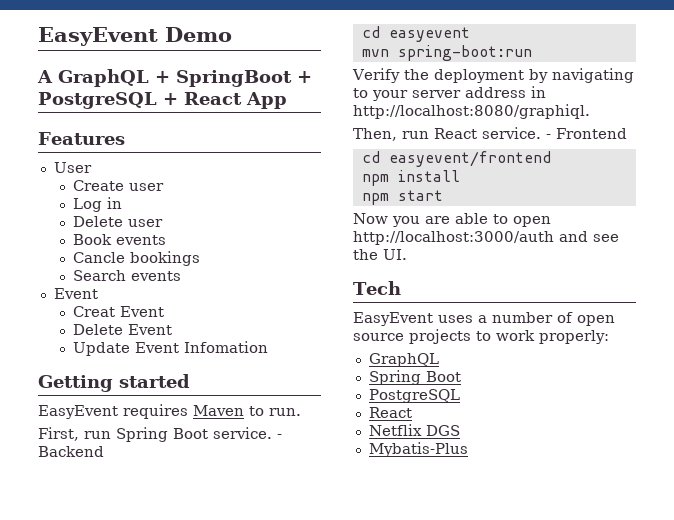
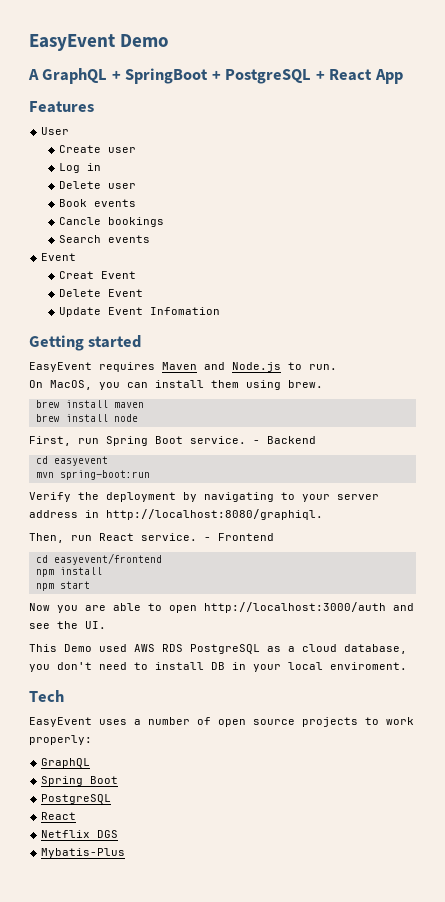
(244, 410) none -> [204,362,281,372] and Node.js
(301, 412) none -> [29,380,323,390] [35,400,144,408] [35,414,138,422] // On MacOS, you can install them using brew. // brew install maven // brew install node
(407, 254) none -> [29,644,407,654] [29,662,407,672] // This Demo used AWS RDS PostgreSQL as a cloud database, you don't need to install DB in your local enviroment.

